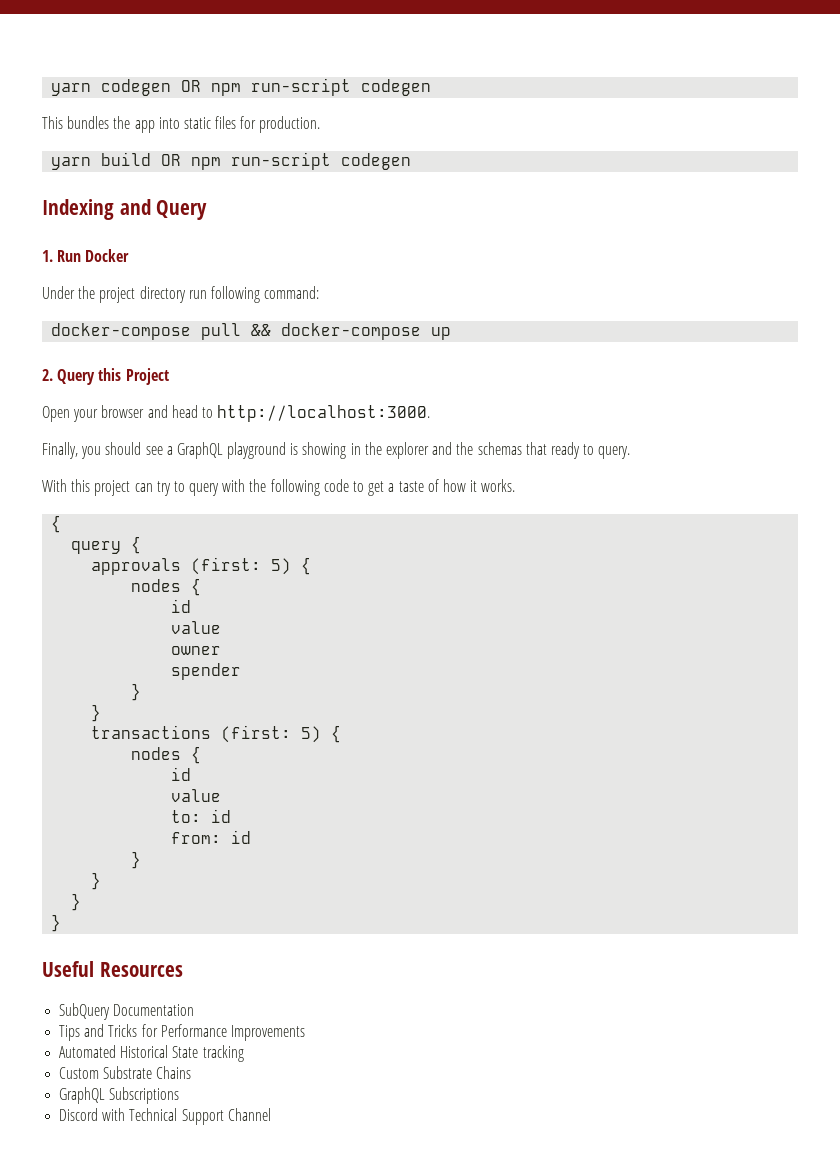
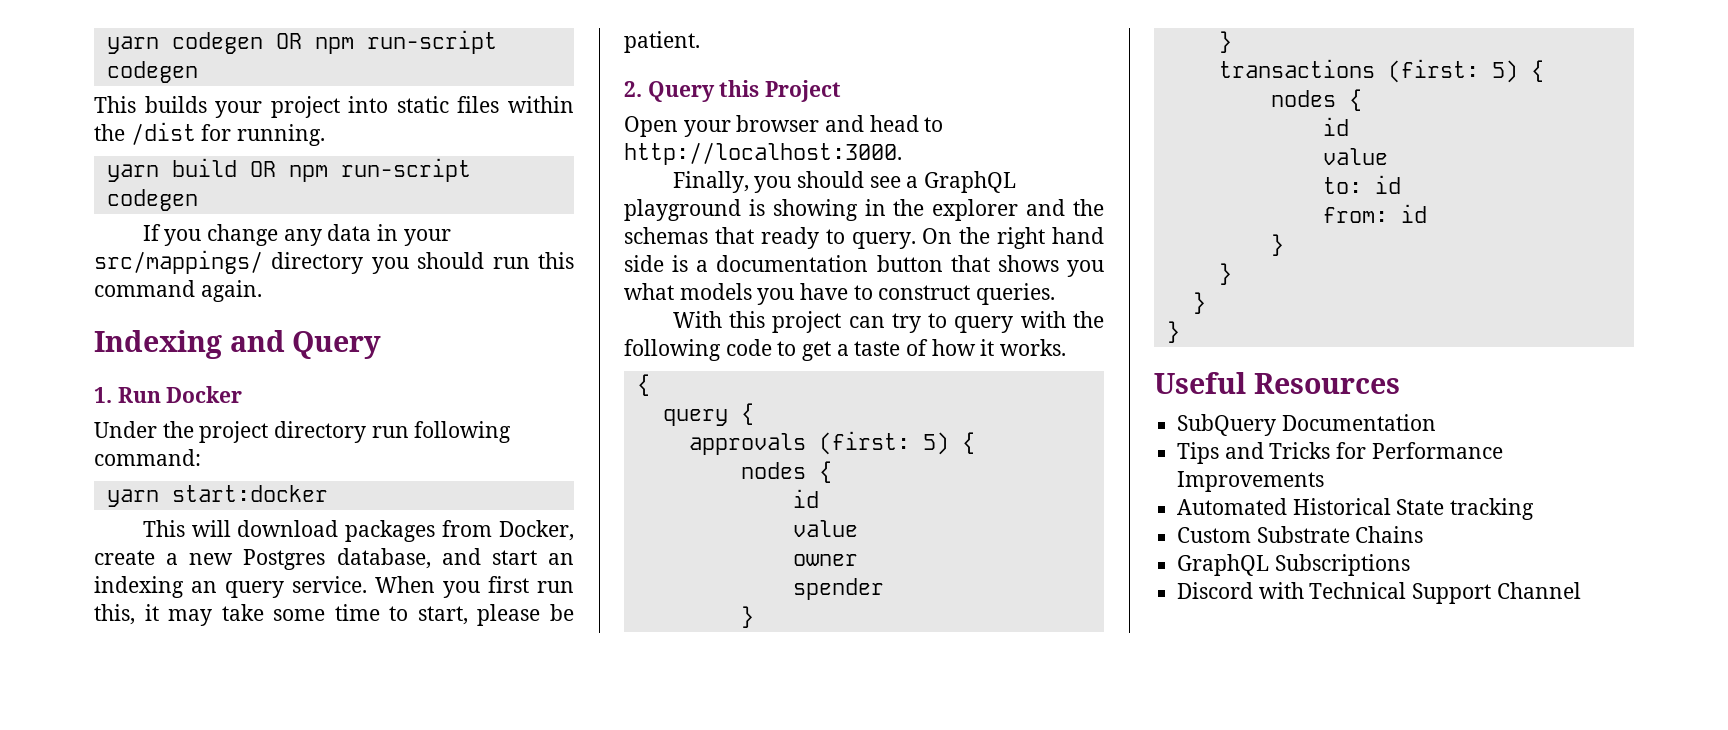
[67,116,321,133] bundles the app into static files for production. -> [144,96,574,118] [94,122,326,146] builds your project into static files within the /dist for running.
(412, 161) none -> [142,224,451,246] [94,250,574,274] [94,280,262,302] // If you change any data in your src/mappings/ directory you should run this command again.
[51,323,452,340] docker-compose pull && docker-compose up -> [106,485,328,507] [142,520,574,542] [94,548,574,570] [94,576,574,598] [94,604,574,626] [624,31,700,53] yarn start:docker // This will download packages from Docker, create a new Postgres database, and start an indexing an query service. When you first run this, it may take some time to start, please be patient.
(631, 452) none -> [922,227,1104,249] [624,255,1104,277] [624,283,1056,305] On the right hand side is a documentation button that shows you what models you have to construct queries.

